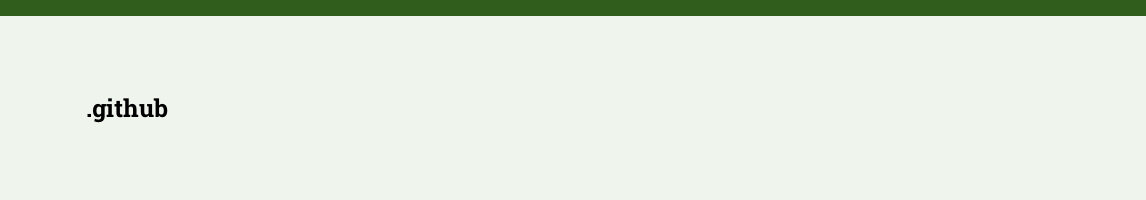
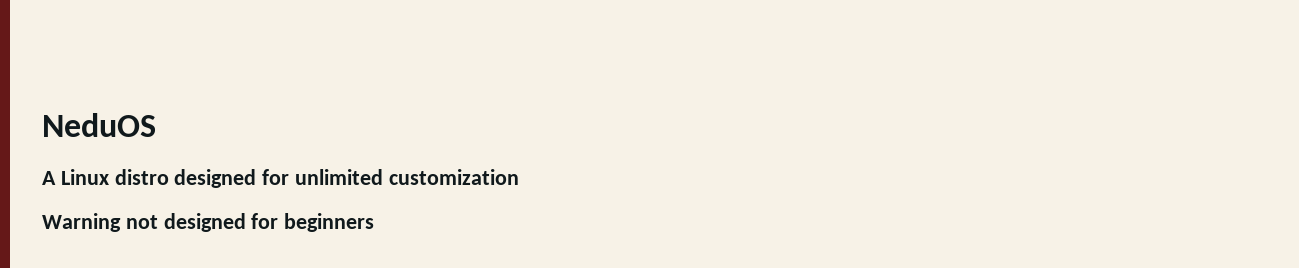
[86,98,168,123] .github -> [42,113,156,137] [42,169,519,188] [42,213,375,232] NeduOS // A Linux distro designed for unlimited customization // Warning not designed for beginners

